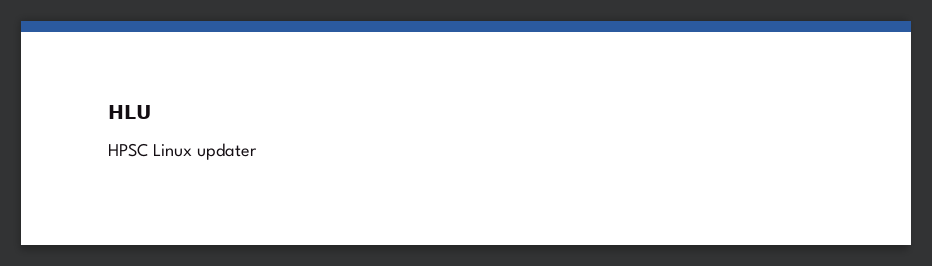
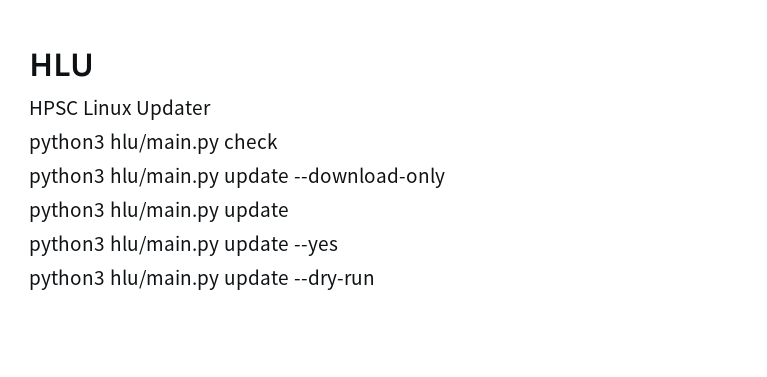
[196,143,257,160] updater -> [136,99,212,120] [29,133,279,154] [29,167,446,188] [29,201,290,222] [29,235,339,256] [29,269,376,290] Updater // python3 hlu/main.py check // python3 hlu/main.py update --download-only // python3 hlu/main.py update // python3 hlu/main.py update --yes // python3 hlu/main.py update --dry-run

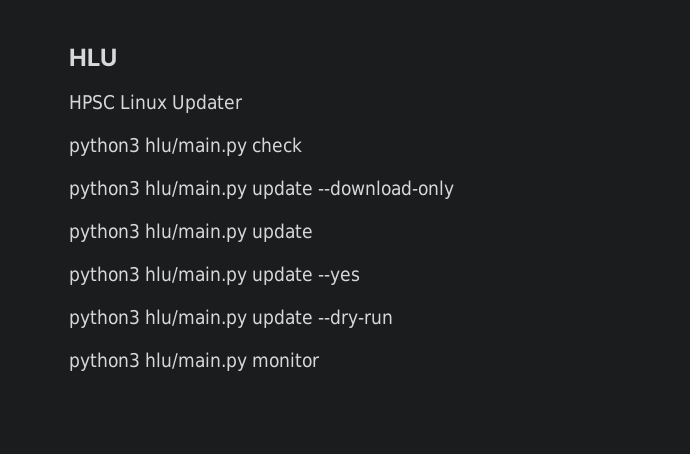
(376, 279) none -> [69,352,321,371] // python3 hlu/main.py monitor

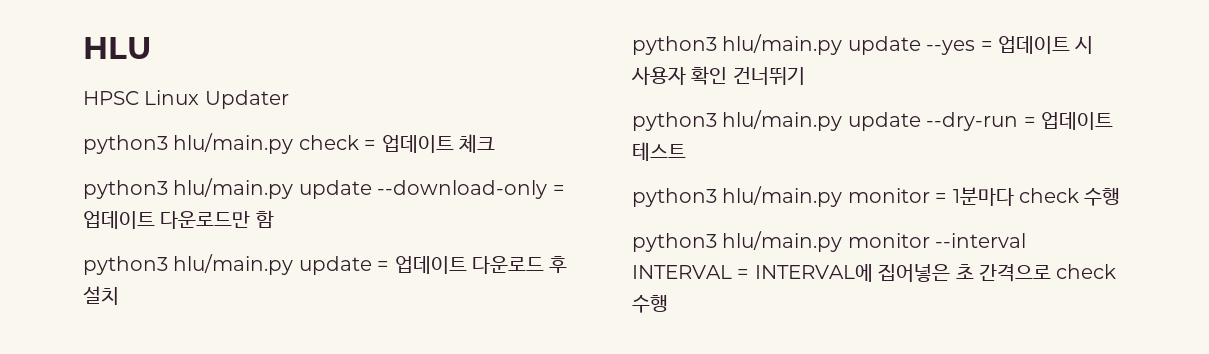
(303, 145) none -> [364,134,495,153] = 업데이트 체크
[69,223,314,242] // python3 hlu/main.py update -> [552,185,565,195] [83,210,274,229] [83,254,568,275] [83,286,119,305] = 업데이트 다운로드만 함 // python3 hlu/main.py update = 업데이트 다운로드 후 설치
(361, 277) none -> [980,36,1094,54] [631,66,805,85] = 업데이트 시 사용자 확인 건너뛰기
[69,352,321,371] // python3 hlu/main.py monitor -> [1023,112,1113,130] [632,142,686,161] [632,186,1121,207] [632,231,1027,252] [632,264,1117,282] [632,294,668,313] = 업데이트 테스트 // python3 hlu/main.py monitor = 1분마다 check 수행 // python3 hlu/main.py monitor --interval INTERVAL = INTERVAL에 집어넣은 초 간격으로 check 수행

